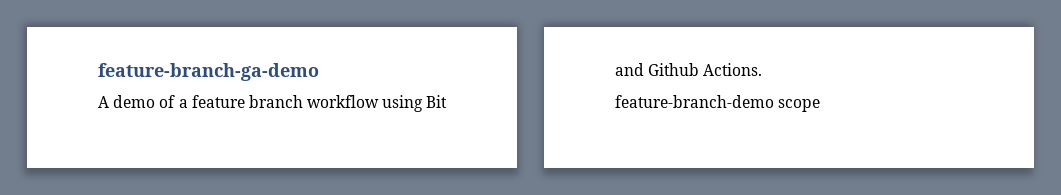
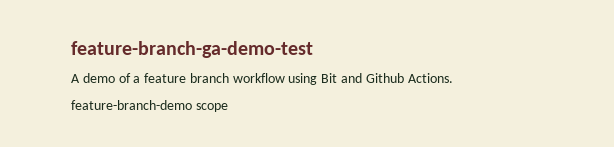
[98,63,319,81] feature-branch-ga-demo -> [71,41,313,58] feature-branch-ga-demo-test

